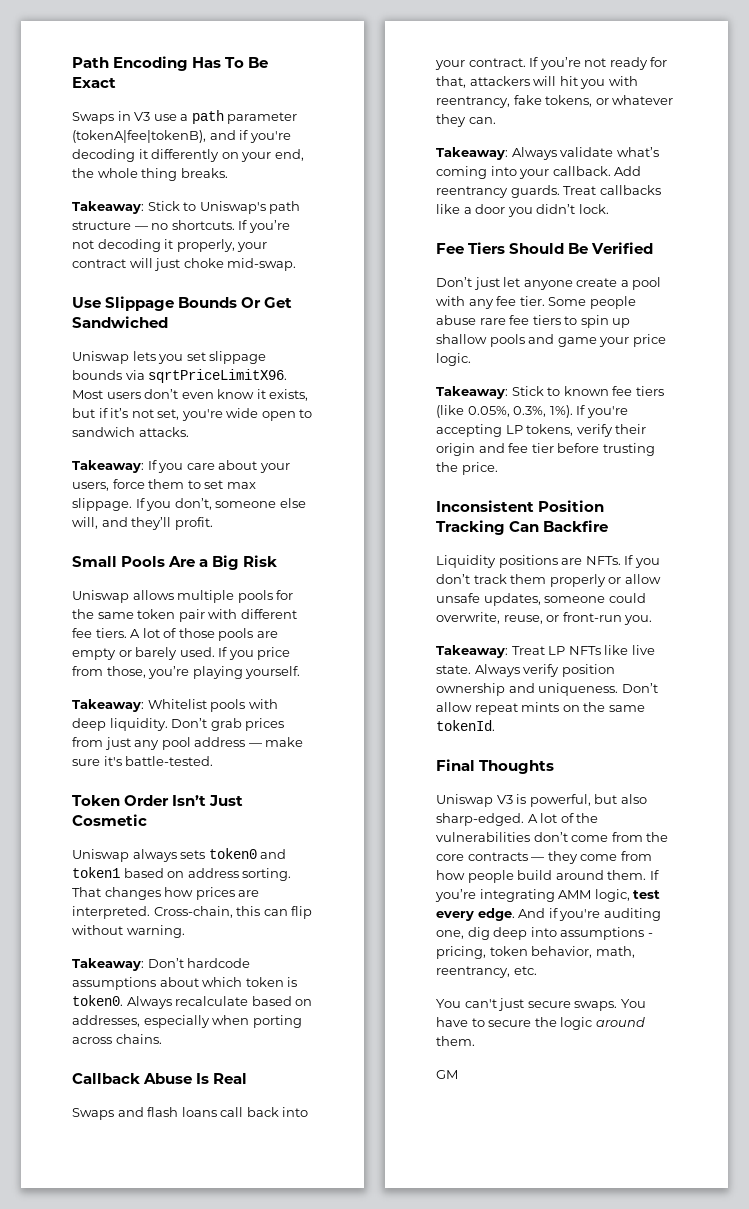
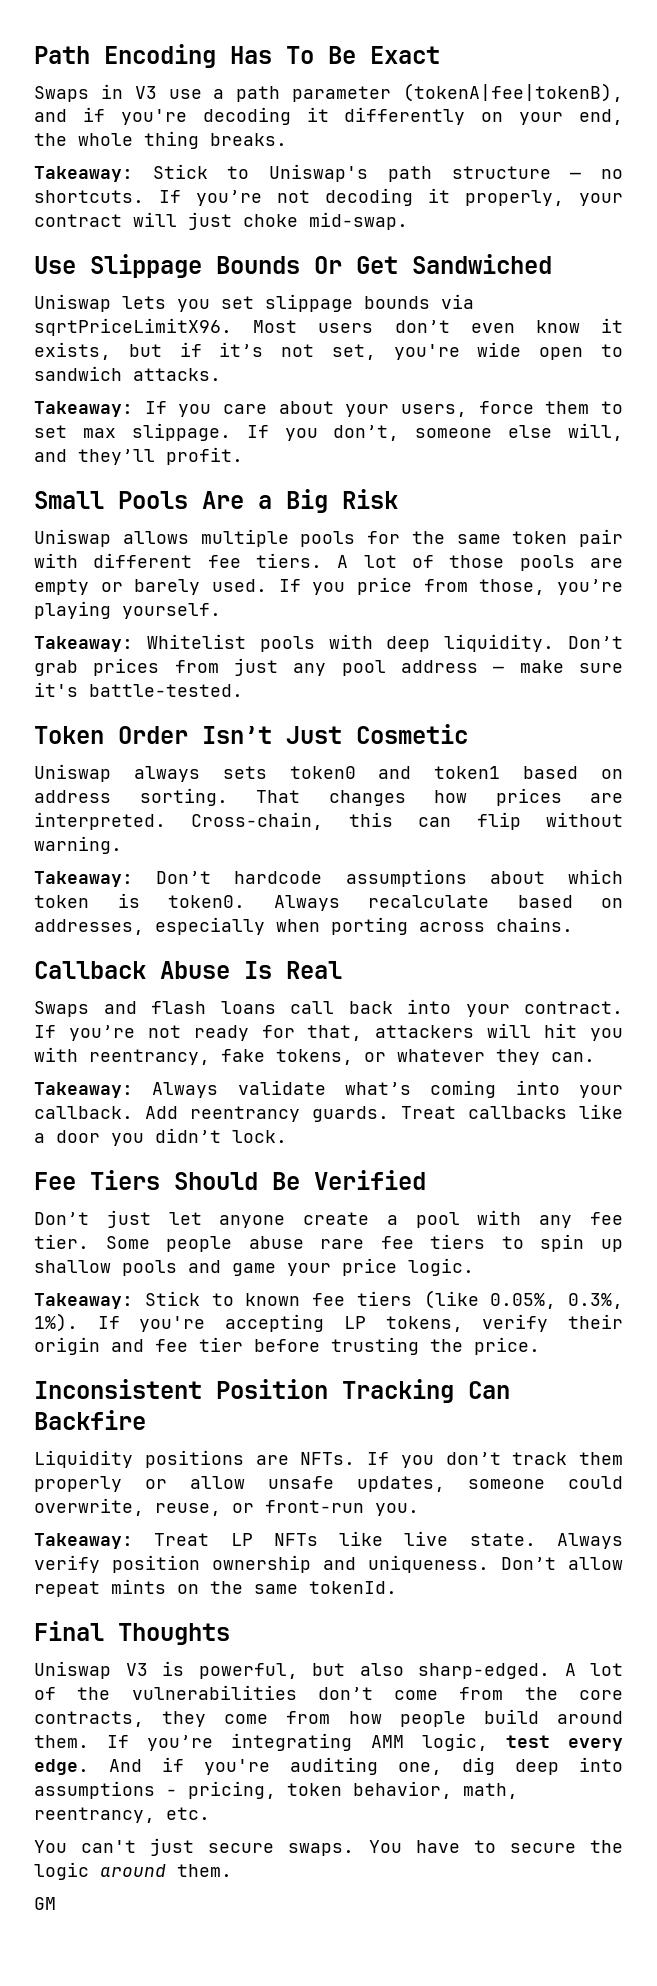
[467,852,545,861] contracts — -> [34,1711,144,1727] contracts,

